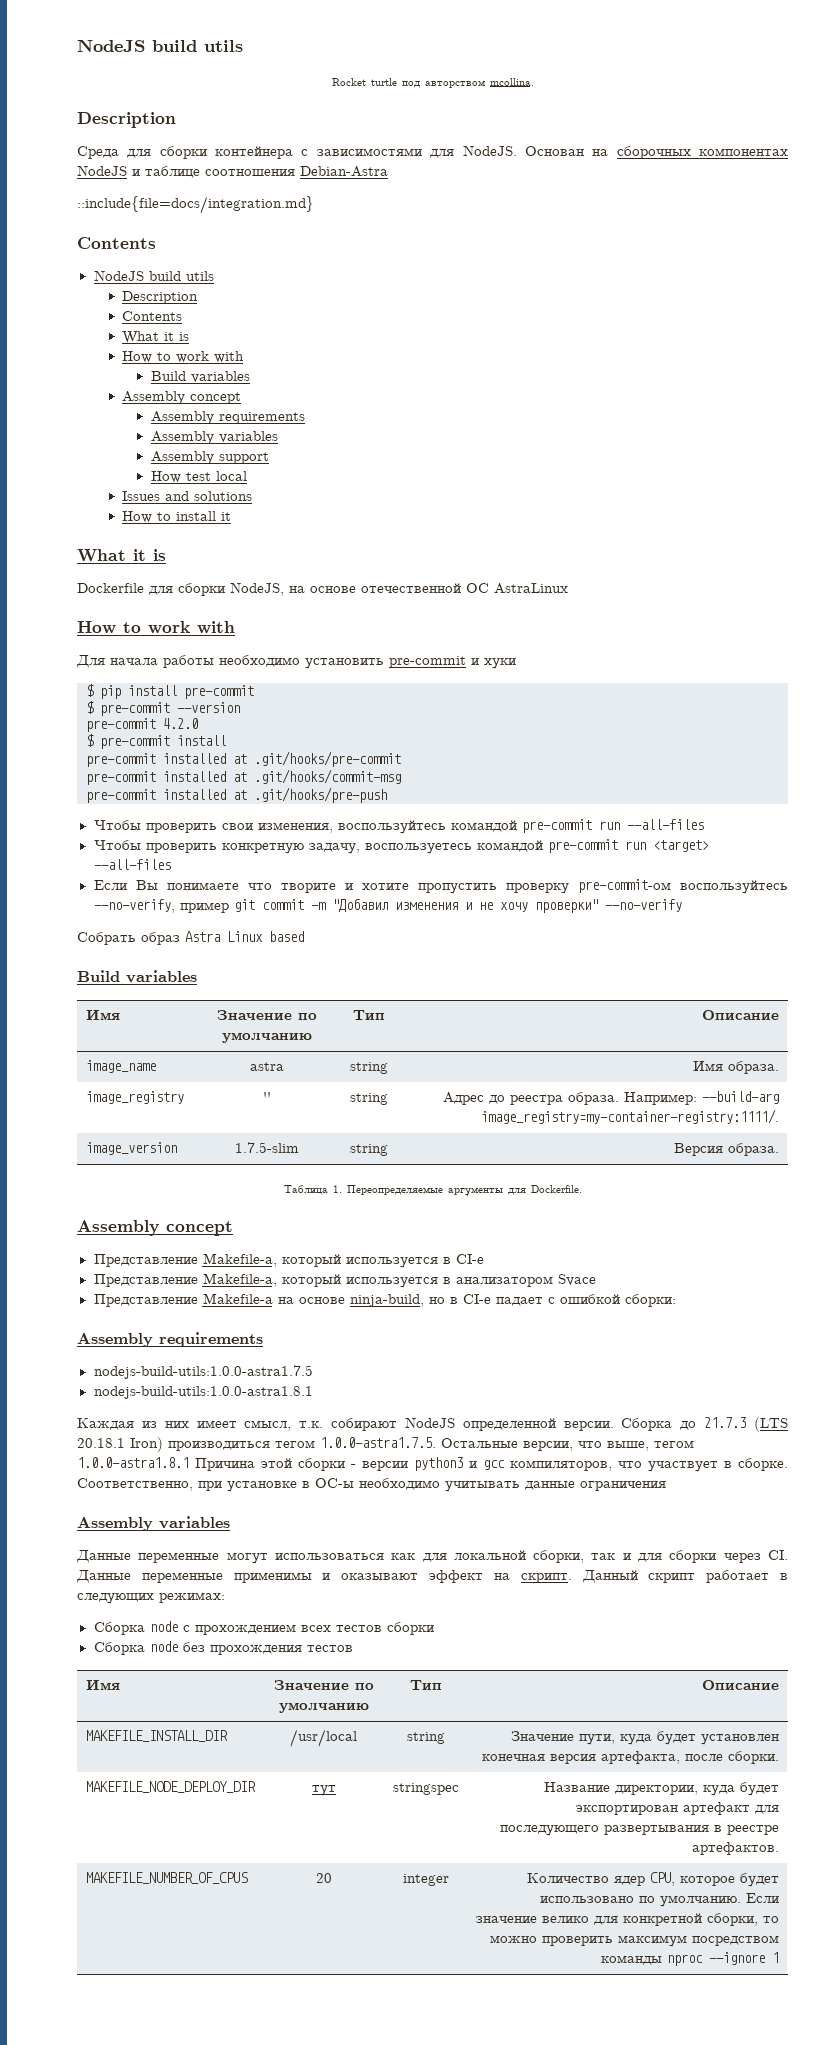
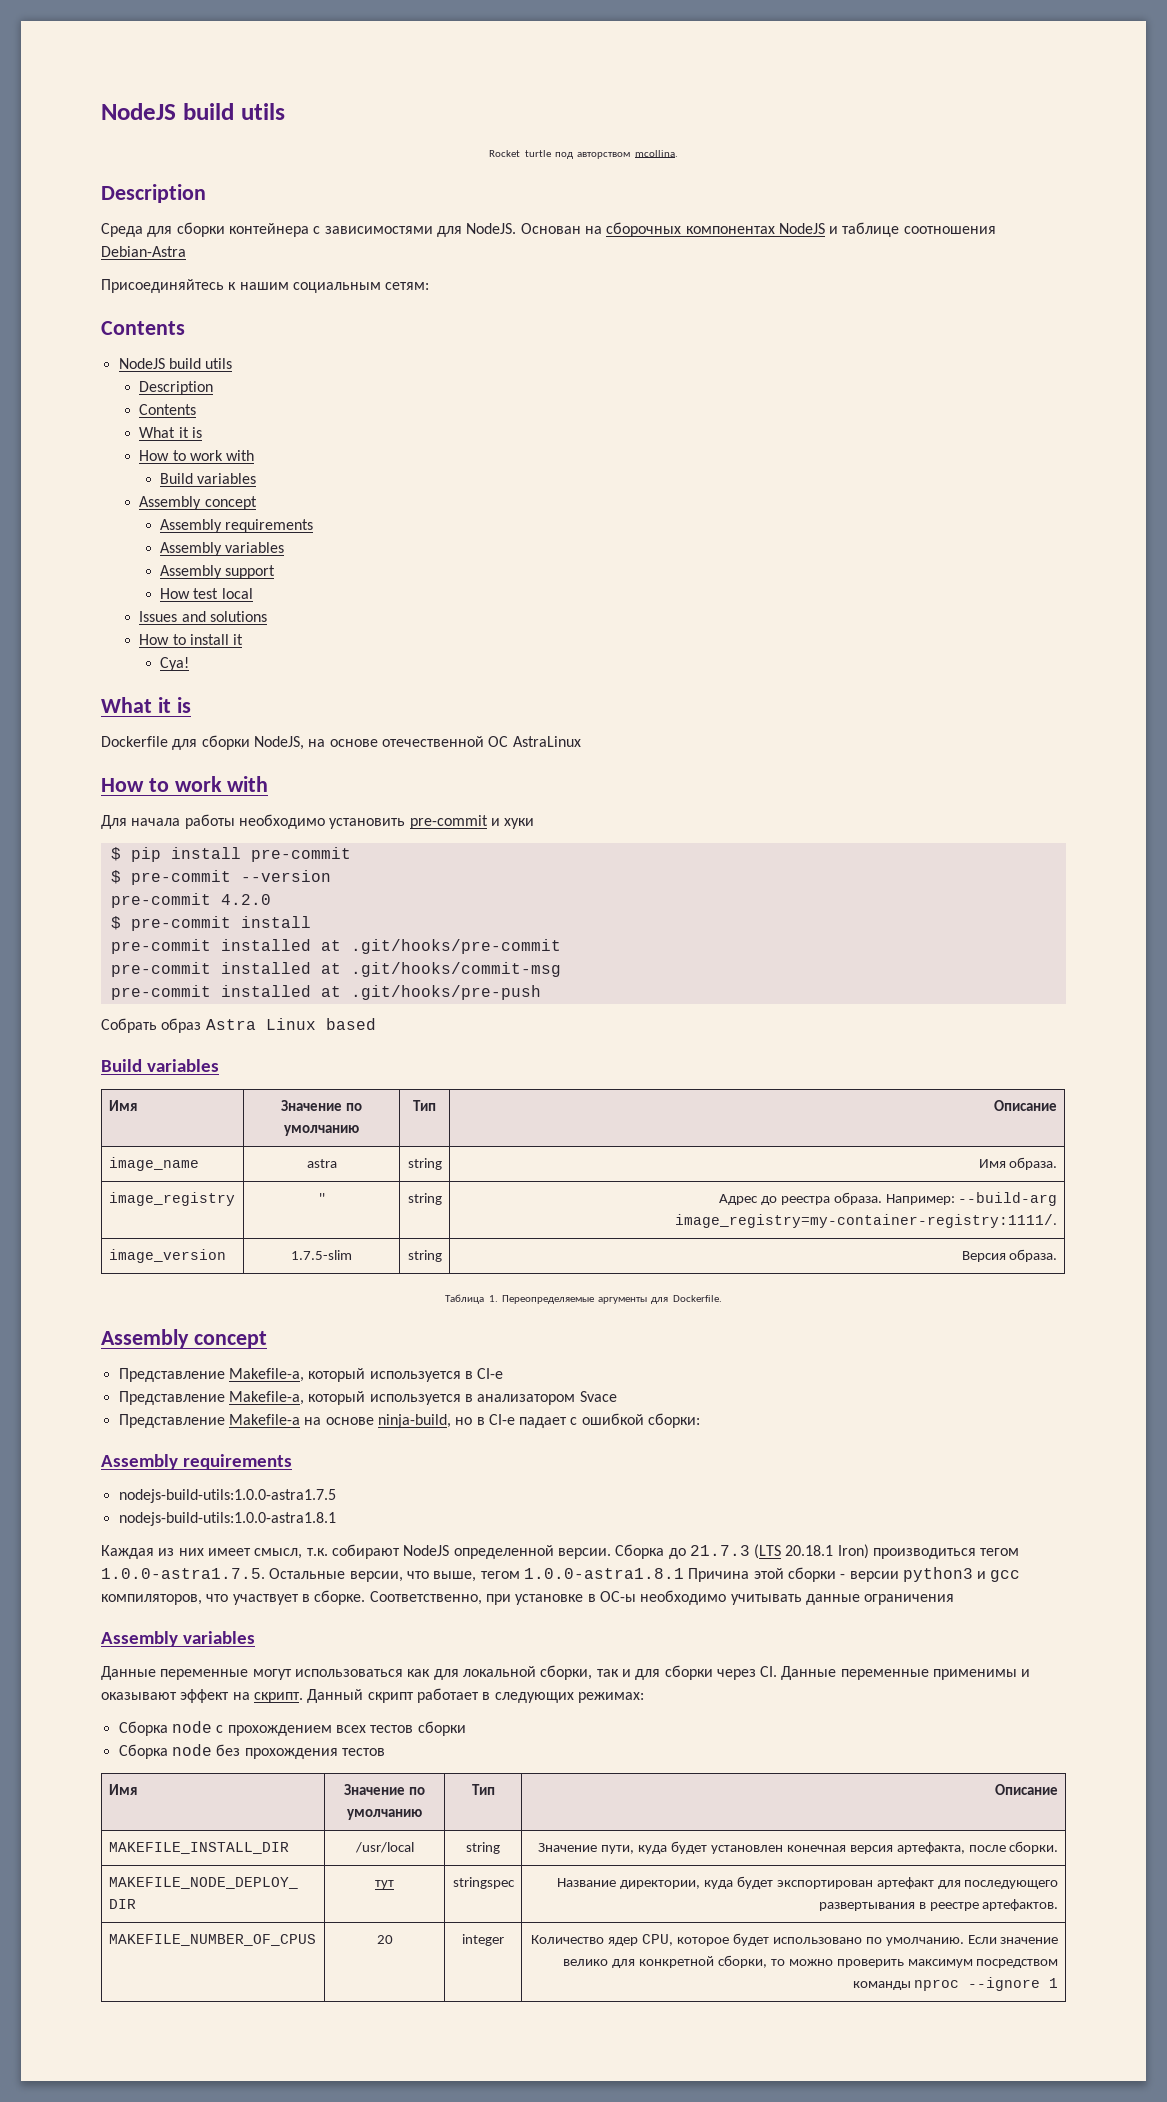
[77,196,314,214] ::include{file=docs/integration.md} -> [101,279,430,293] Присоединяйтесь к нашим социальным сетям:
(232, 516) none -> [159,657,189,671] // Cya!
[93,819,704,834] [93,839,709,854] [93,859,171,870] [93,879,788,894] [93,898,682,913] // Чтобы проверить свои изменения, воспользуйтесь командой pre-commit run --all-files // Чтобы проверить конкретную задачу, воспользуетесь командой pre-commit run <target> --all-files // Если Вы понимаете что творите и хотите пропустить проверку pre-commit-ом воспользуйтесь --no-verify, пример git commit -m "Добавил изменения и не хочу проверки" --no-verify -> (541, 992) none

